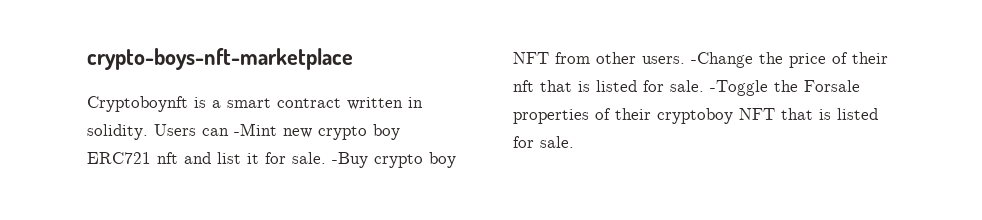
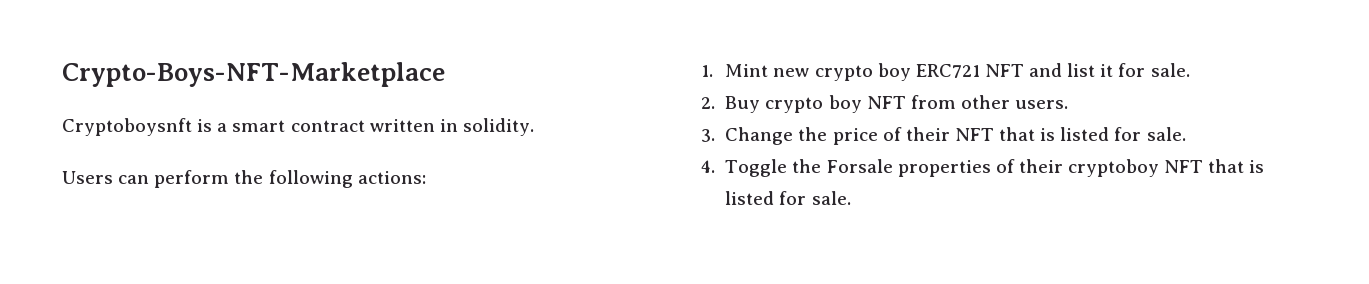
[87,48,353,70] [87,96,188,112] crypto-boys-nft-marketplace // Cryptoboynft -> [62,62,445,87] [62,118,192,136] Crypto-Boys-NFT-Marketplace // Cryptoboysnft
(148, 132) none -> (534, 127) //
[234,123,277,136] -Mint -> [154,170,426,188] [701,64,769,77] perform the following actions: // 1. Mint
[157,152,178,164] nft -> [984,64,1024,77] NFT
[332,152,368,168] -Buy -> [701,96,761,113] // 2. Buy
[691,52,753,68] -Change -> [701,127,794,145] // 3. Change
[513,80,768,96] nft that is listed for sale. -Toggle -> [954,127,1186,141] [701,159,788,177] NFT that is listed for sale. // 4. Toggle

